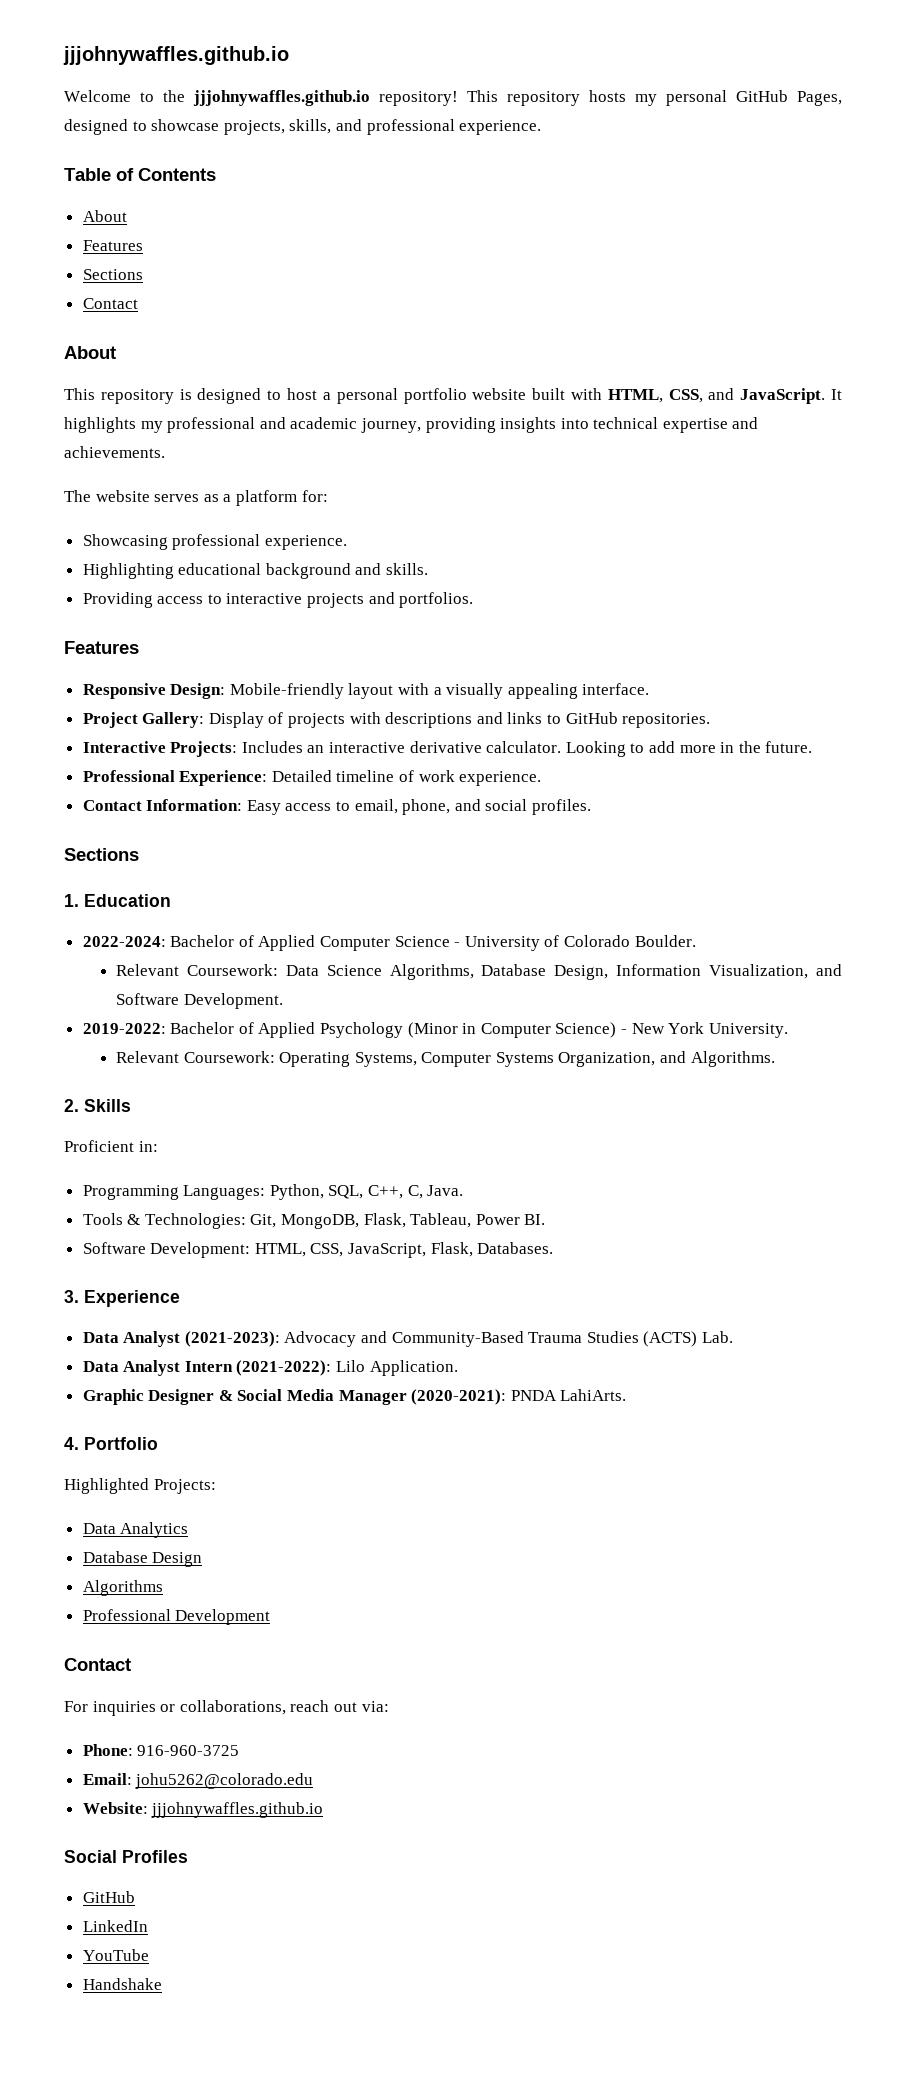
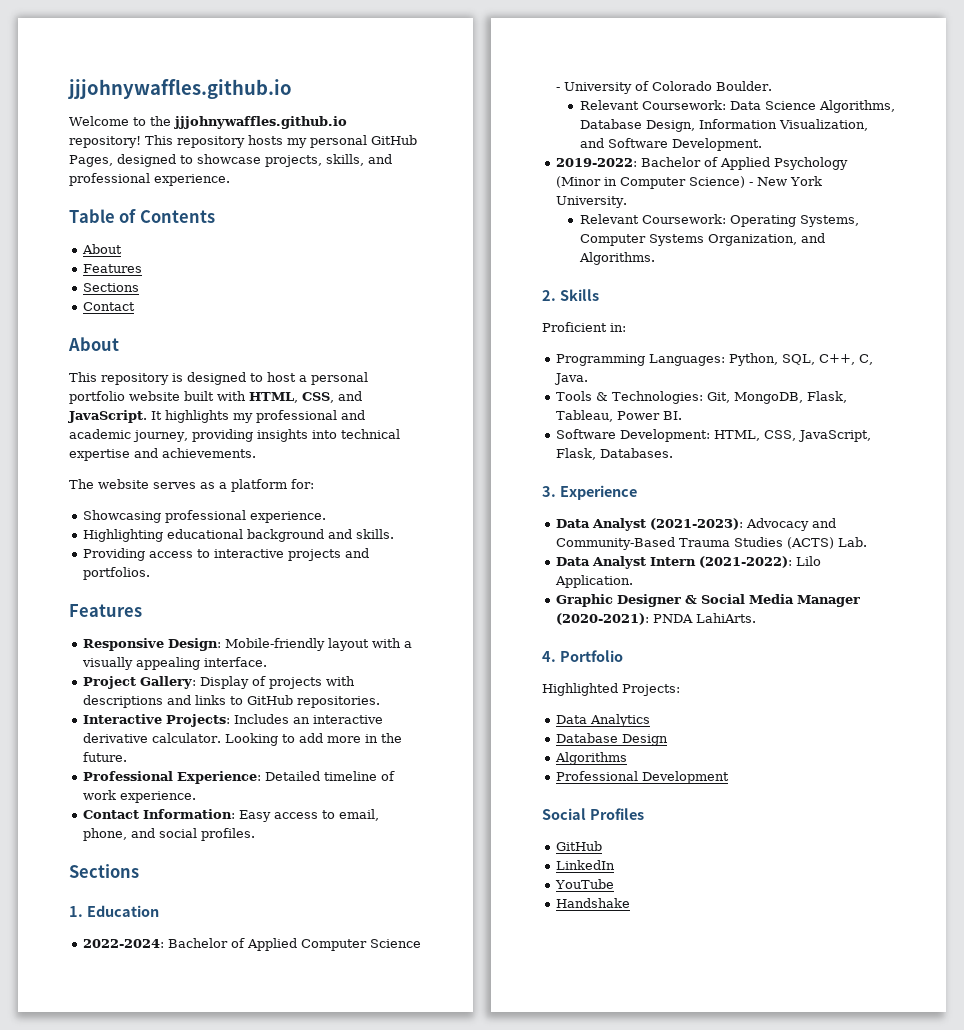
[64,1658,131,1671] [64,1700,389,1716] [82,1744,240,1756] [82,1773,314,1789] [82,1802,324,1818] // Contact // For inquiries or collaborations, reach out via: // Phone: 916-960-3725 // Email: johu5262@colorado.edu // Website: jjjohnywaffles.github.io -> (730, 777) none

